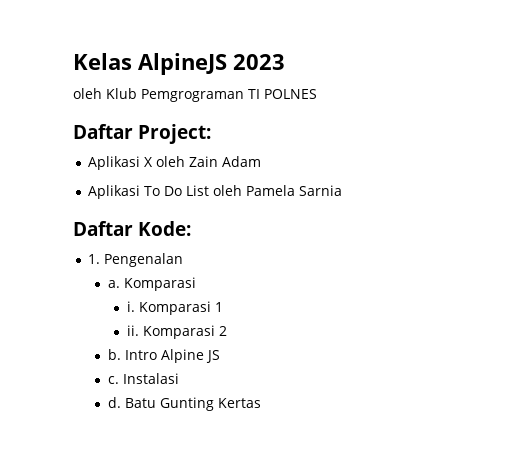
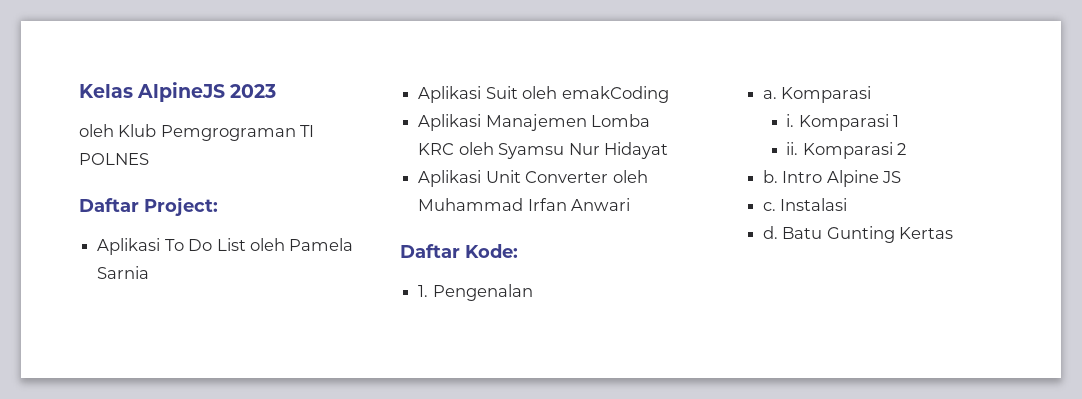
[88,156,262,170] // Aplikasi X oleh Zain Adam -> (218, 206) none
(343, 190) none -> [418,86,669,103] [418,114,651,131] [418,142,668,159] [418,170,648,187] [418,198,631,211] // Aplikasi Suit oleh emakCoding // Aplikasi Manajemen Lomba KRC oleh Syamsu Nur Hidayat // Aplikasi Unit Converter oleh Muhammad Irfan Anwari

